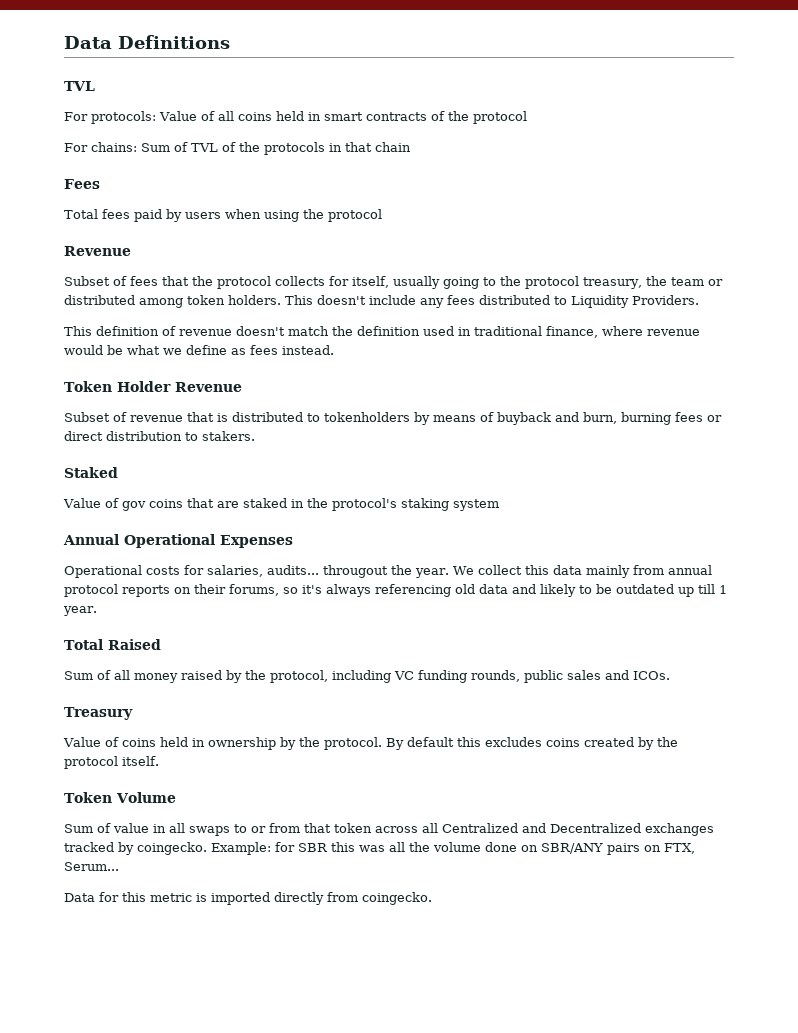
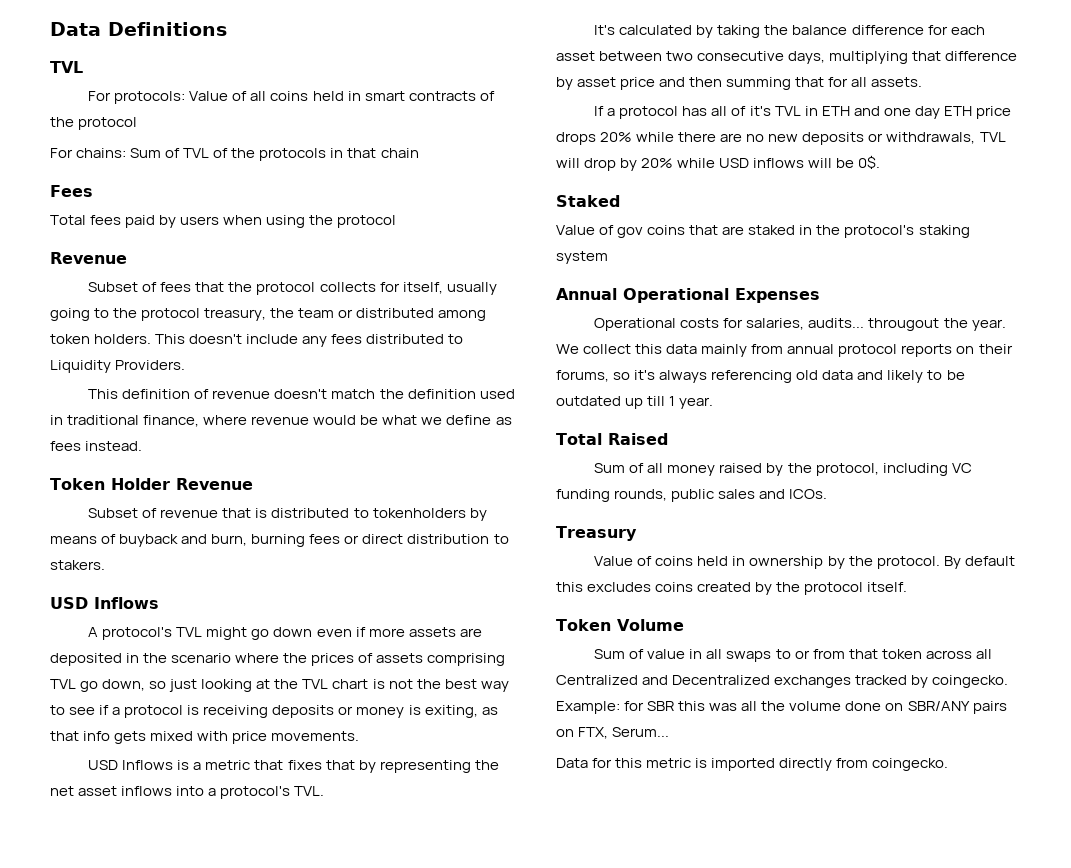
(255, 436) none -> [50,597,159,609] [88,627,482,640] [50,653,506,666] [50,679,509,692] [50,705,498,718] [50,731,360,744] [88,760,499,773] [50,786,325,799] [594,25,985,38] [556,51,1018,64] [556,77,923,90] [594,106,1011,119] [556,132,1006,145] [556,155,881,171] // USD Inflows // A protocol's TVL might go down even if more assets are deposited in the scenario where the prices of assets comprising TVL go down, so just looking at the TVL chart is not the best way to see if a protocol is receiving deposits or money is exiting, as that info gets mixed with price movements. // USD Inflows is a metric that fixes that by representing the net asset inflows into a protocol's TVL. // It's calculated by taking the balance difference for each asset between two consecutive days, multiplying that difference by asset price and then summing that for all assets. // If a protocol has all of it's TVL in ETH and one day ETH price drops 20% while there are no new deposits or withdrawals, TVL will drop by 20% while USD inflows will be 0$.

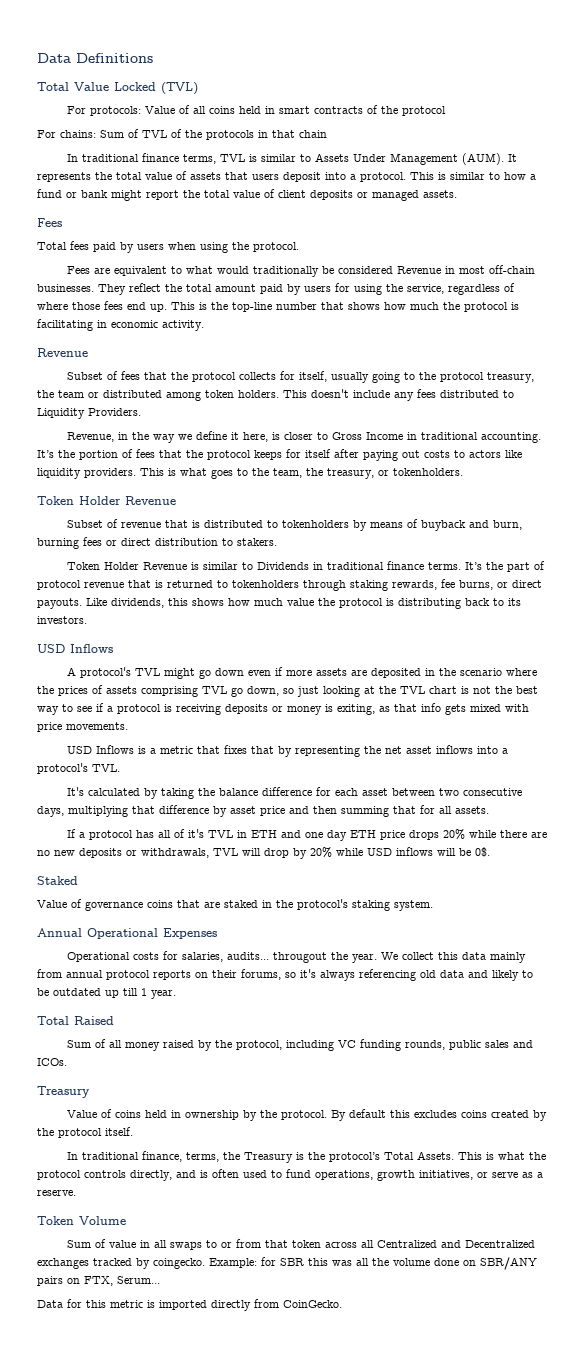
[50,61,83,73] TVL -> [37,82,198,95] Total Value Locked (TVL)
(419, 153) none -> [66,153,517,165] [37,171,536,182] [37,189,457,201] // In traditional finance terms, TVL is similar to Assets Under Management (AUM). It represents the total value of assets that users deposit into a protocol. This is similar to how a fund or bank might report the total value of client deposits or managed assets.
[337,215,397,228] protocol -> [253,242,299,252] [66,265,535,277] [37,283,515,295] [37,301,519,312] [37,319,204,331] protocol. // Fees are equivalent to what would traditionally be considered Revenue in most off-chain businesses. They reflect the total amount paid by users for using the service, regardless of where those fees end up. This is the top-line number that shows how much the protocol is facilitating in economic activity.
[88,389,515,399] [50,415,512,427] [50,441,143,451] This definition of revenue doesn't match the definition used in traditional finance, where revenue would be what we define as fees instead. -> [66,431,541,443] [37,449,522,461] [37,468,463,479] Revenue, in the way we define it here, is closer to Gross Income in traditional accounting. It’s the portion of fees that the protocol keeps for itself after paying out costs to actors like liquidity providers. This is what goes to the team, the treasury, or tokenholders.
(105, 565) none -> [66,561,545,572] [37,579,542,591] [37,598,521,609] [37,616,87,624] // Token Holder Revenue is similar to Dividends in traditional finance terms. It’s the part of protocol revenue that is returned to tokenholders through staking rewards, fee burns, or direct payouts. Like dividends, this shows how much value the protocol is distributing back to its investors.
[617,227,644,238] gov -> [85,901,143,911] governance
[556,251,608,264] system -> [394,900,433,911] system.
(908, 587) none -> [66,1151,546,1163] [37,1169,543,1181] [37,1190,76,1196] // In traditional finance, terms, the Treasury is the protocol’s Total Assets. This is what the protocol controls directly, and is often used to fund operations, growth initiatives, or serve as a reserve.
[872,758,949,771] coingecko. -> [283,1300,342,1308] CoinGecko.

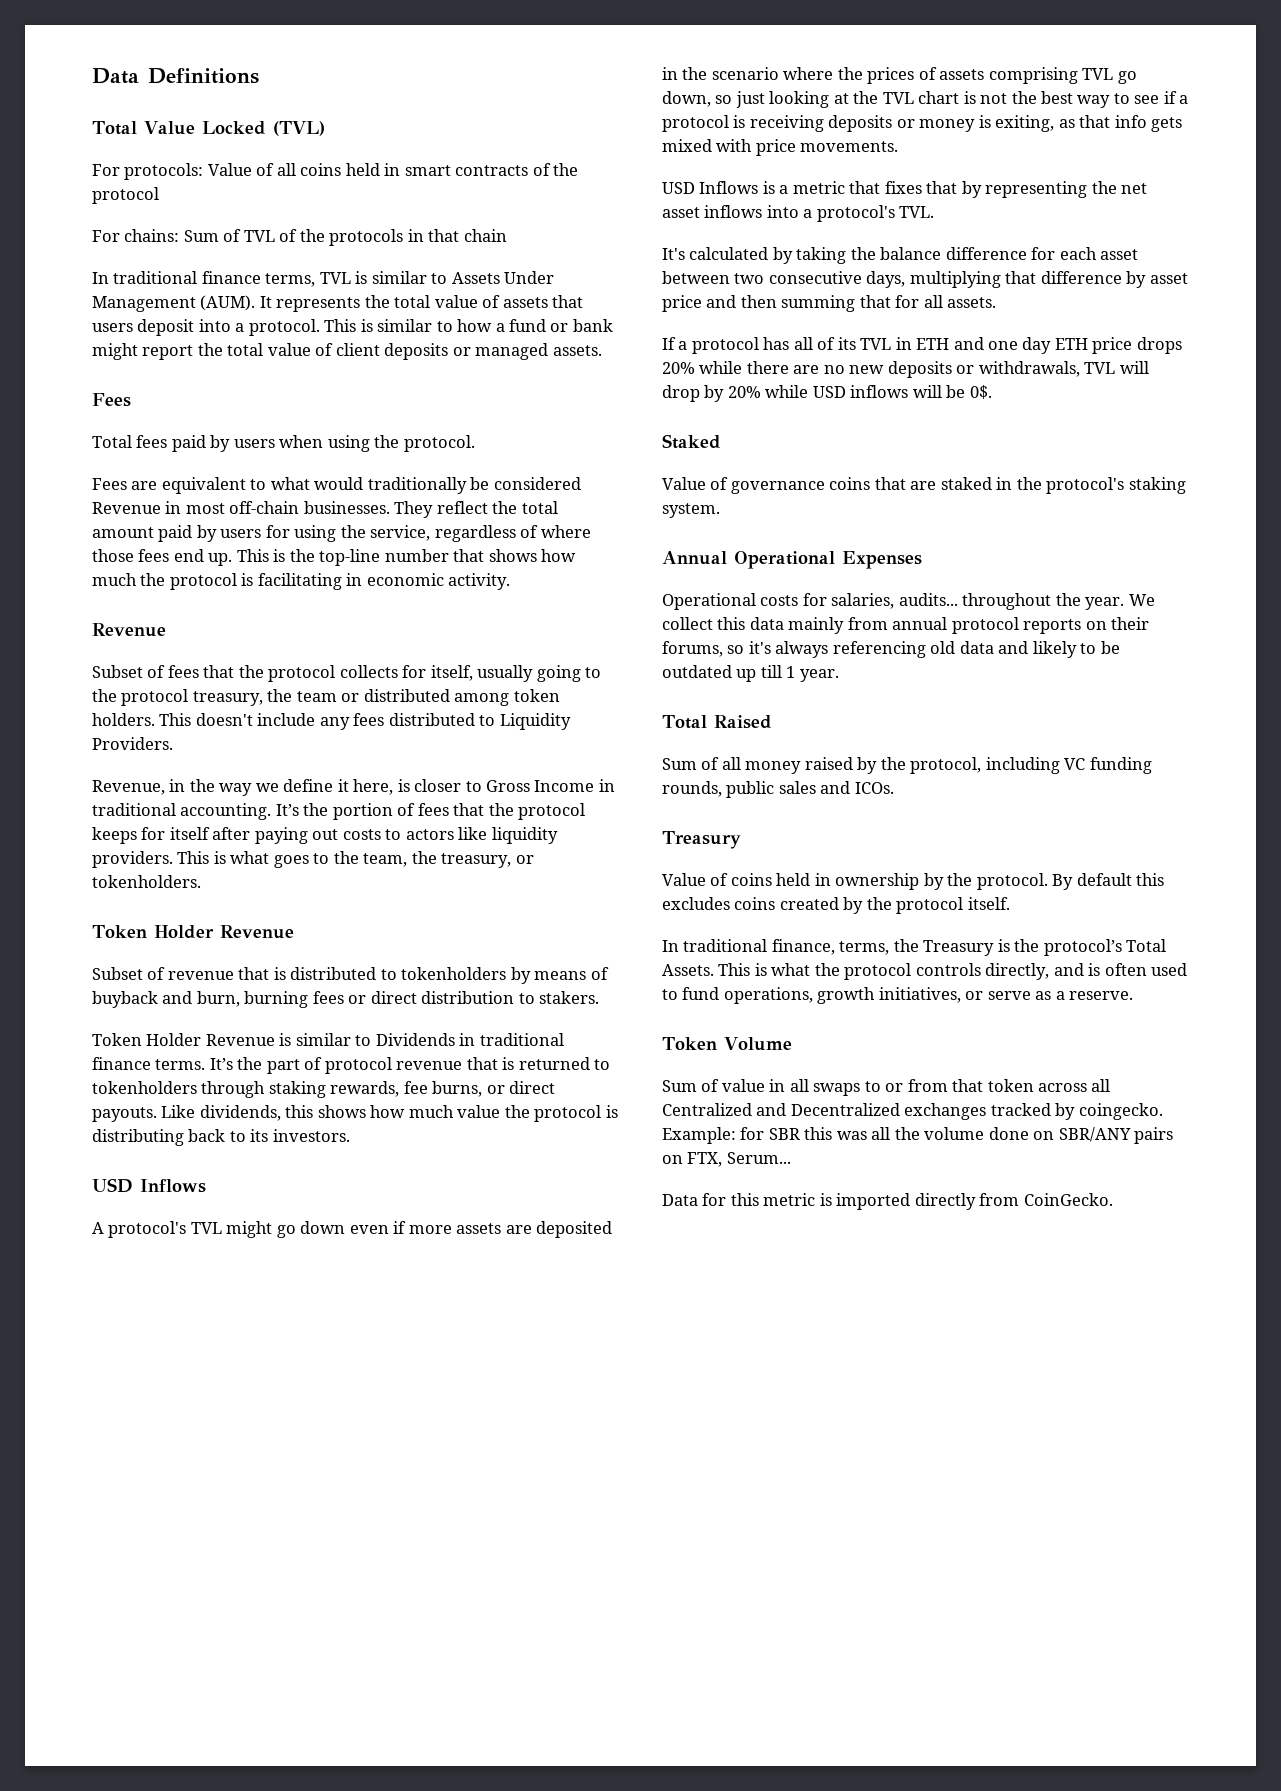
[187,829,204,838] it's -> [837,337,856,350] its
[272,952,327,963] througout -> [962,593,1052,610] throughout

